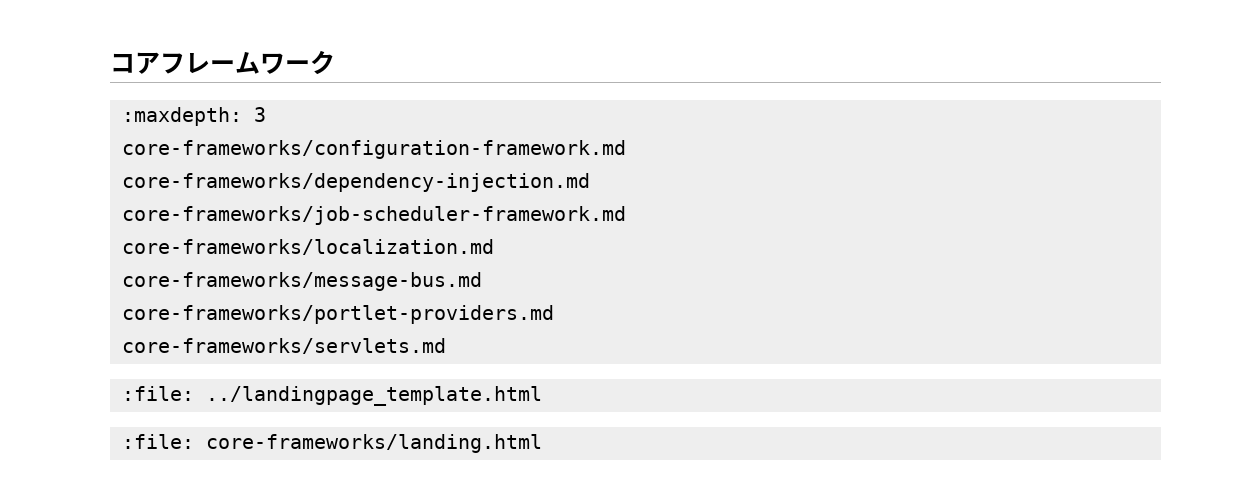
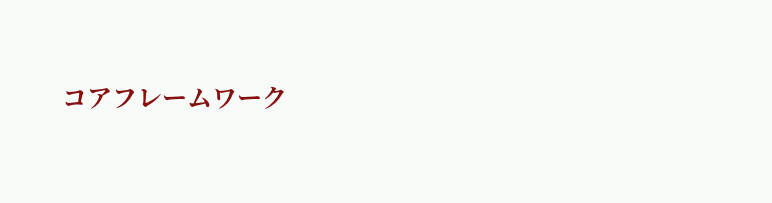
[122,107,266,126] [122,140,626,159] [122,173,590,192] [122,206,626,225] [122,239,494,255] [122,272,482,291] [122,305,554,324] [122,338,446,354] [122,386,542,406] [122,434,542,453] // :maxdepth: 3 // core-frameworks/configuration-framework.md // core-frameworks/dependency-injection.md // core-frameworks/job-scheduler-framework.md // core-frameworks/localization.md // core-frameworks/message-bus.md // core-frameworks/portlet-providers.md // core-frameworks/servlets.md // :file: ../landingpage_template.html // :file: core-frameworks/landing.html -> (287, 97) none

